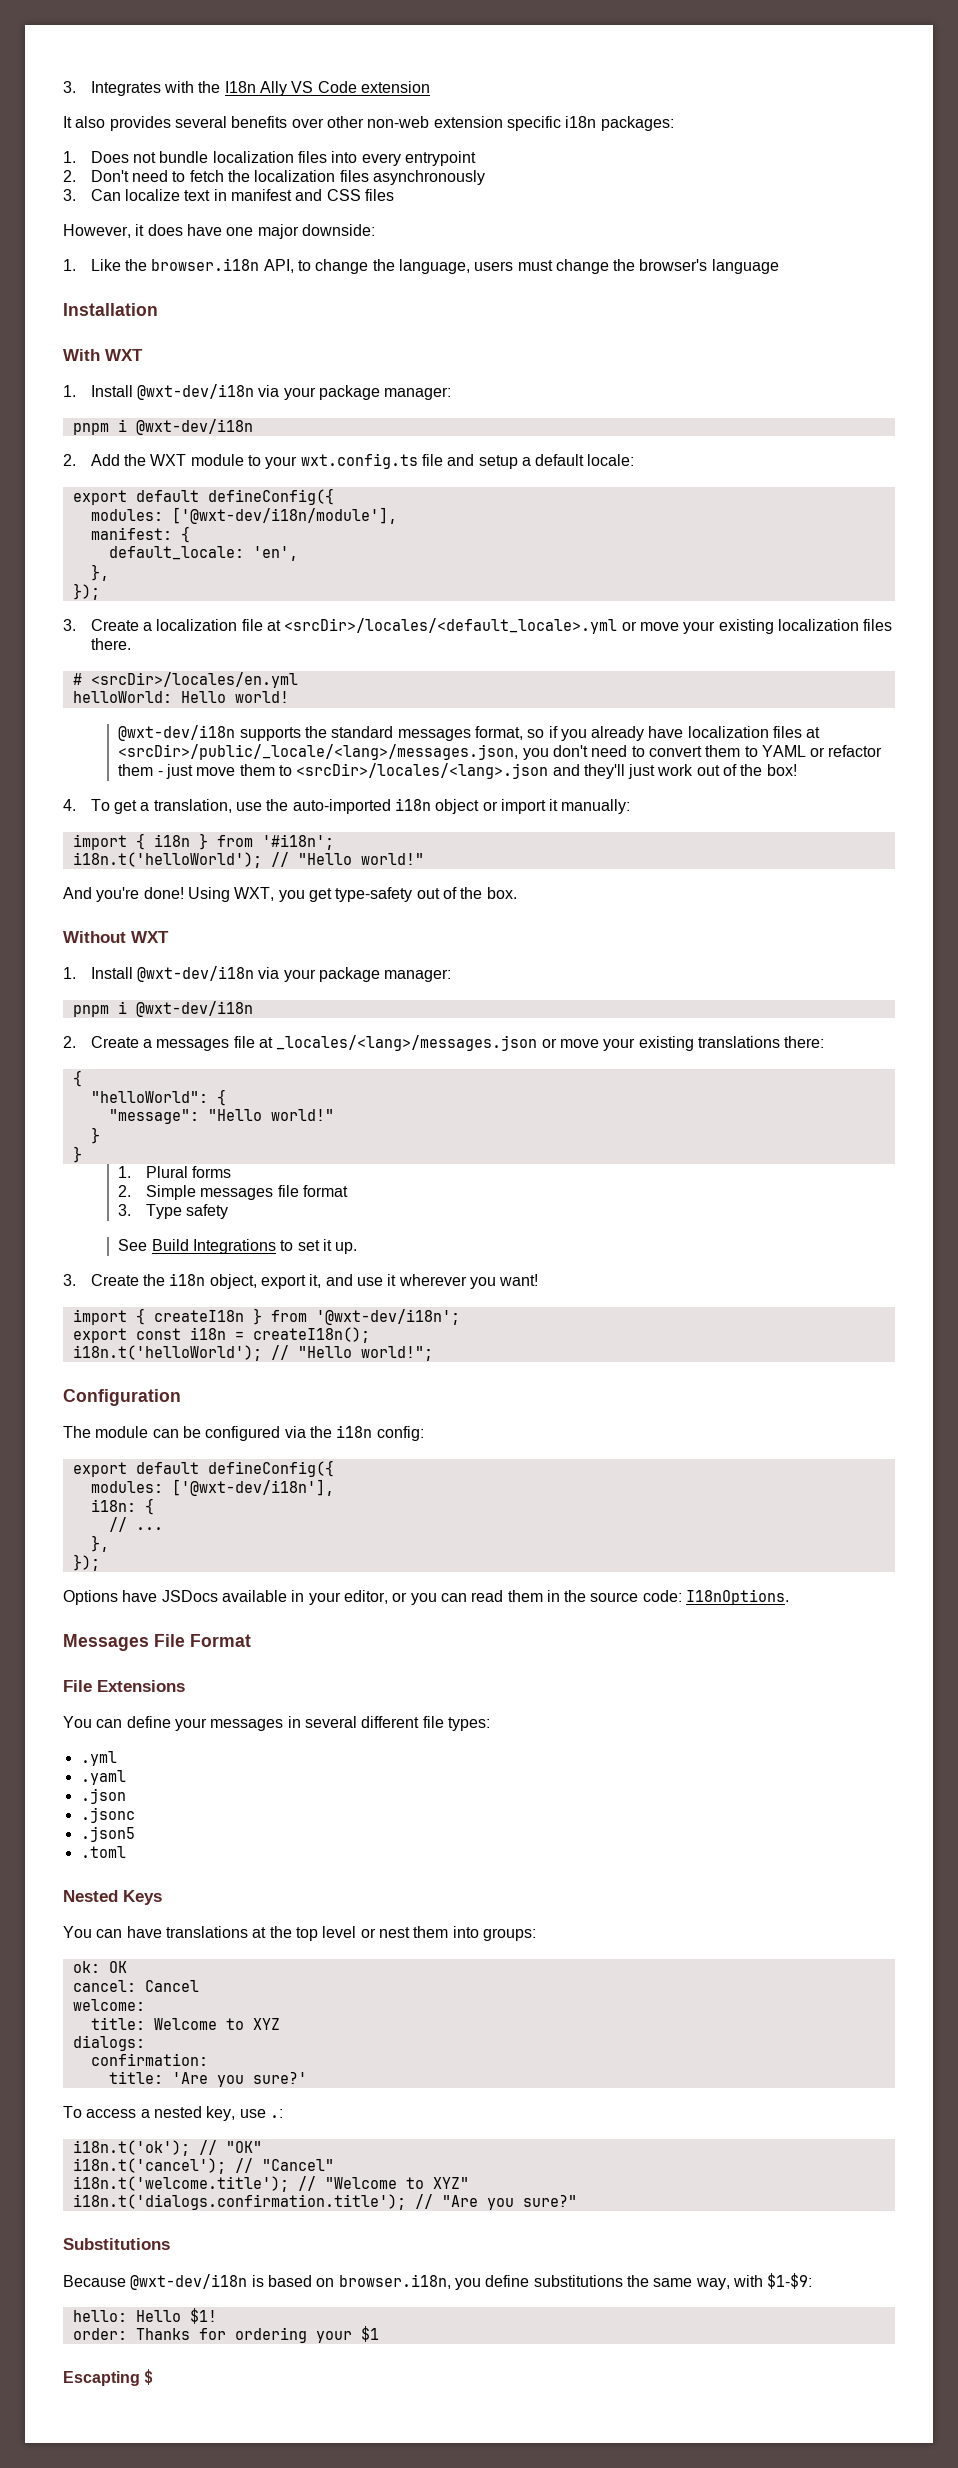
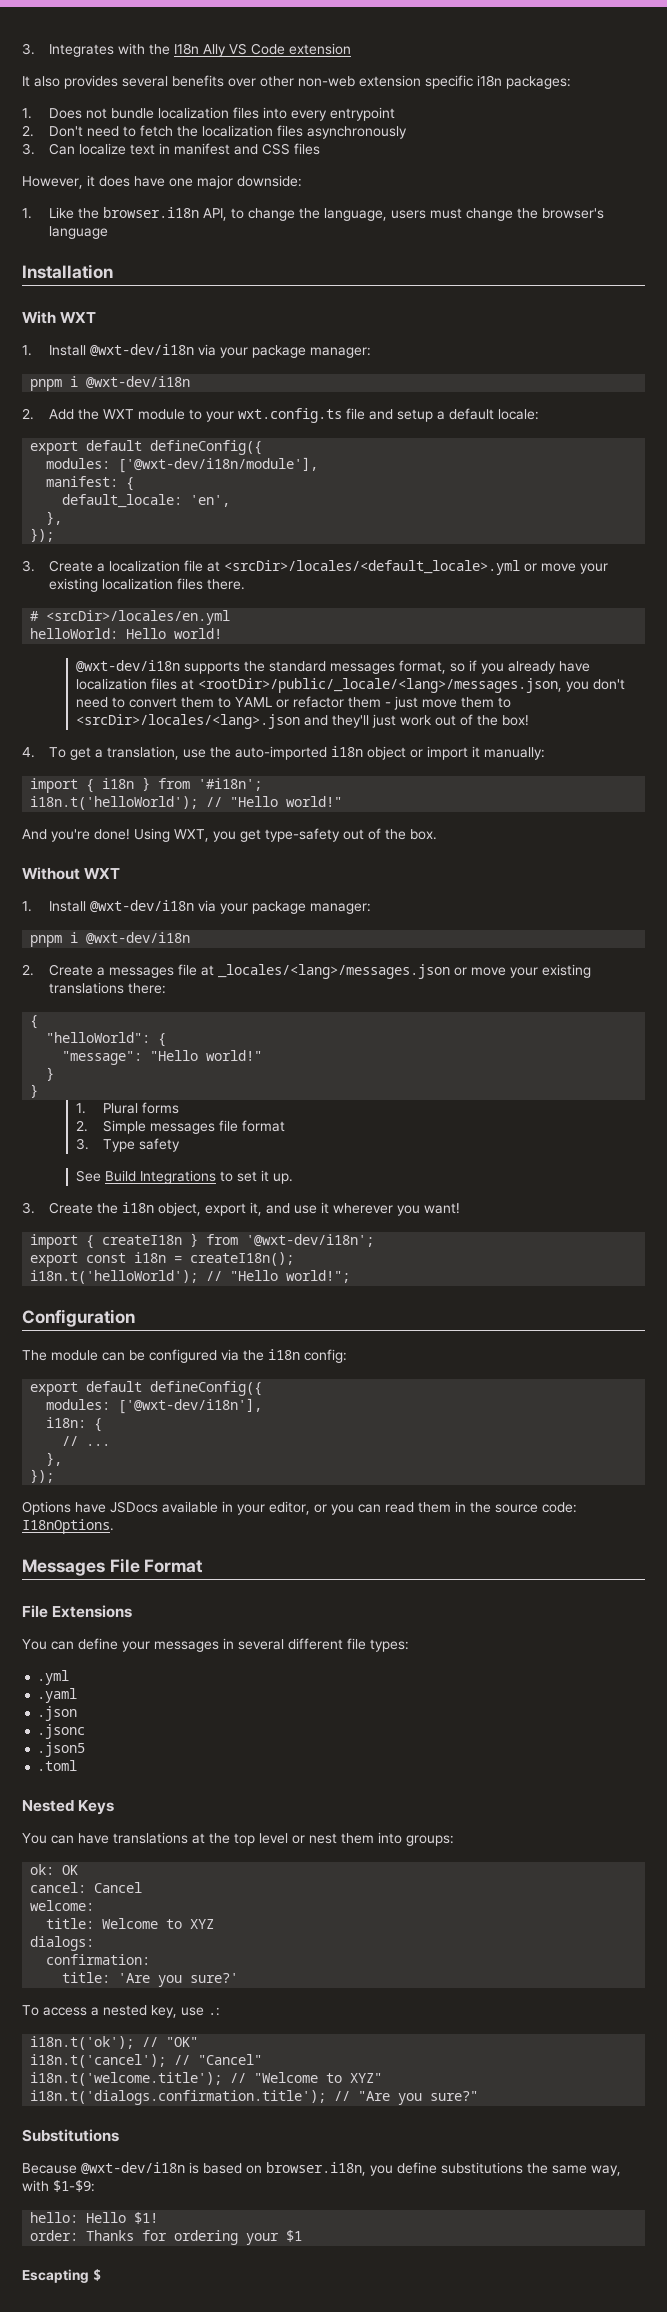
[118,744,519,760] <srcDir>/public/_locale/<lang>/messages.json, -> [198,678,563,693] <rootDir>/public/_locale/<lang>/messages.json,

